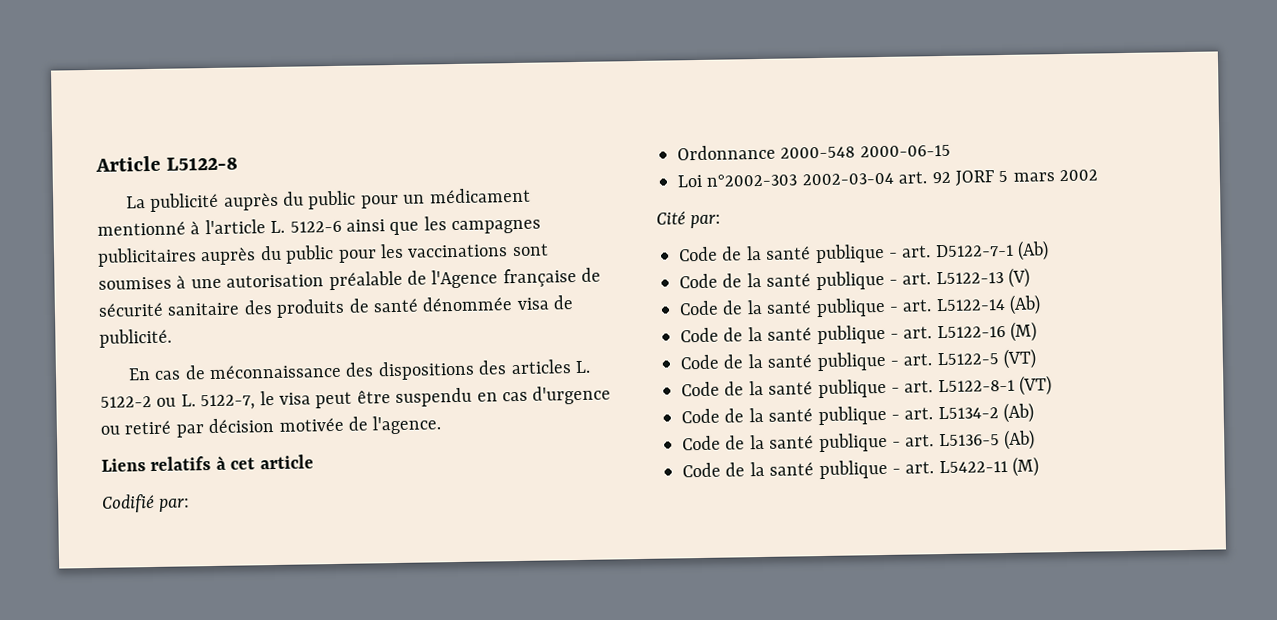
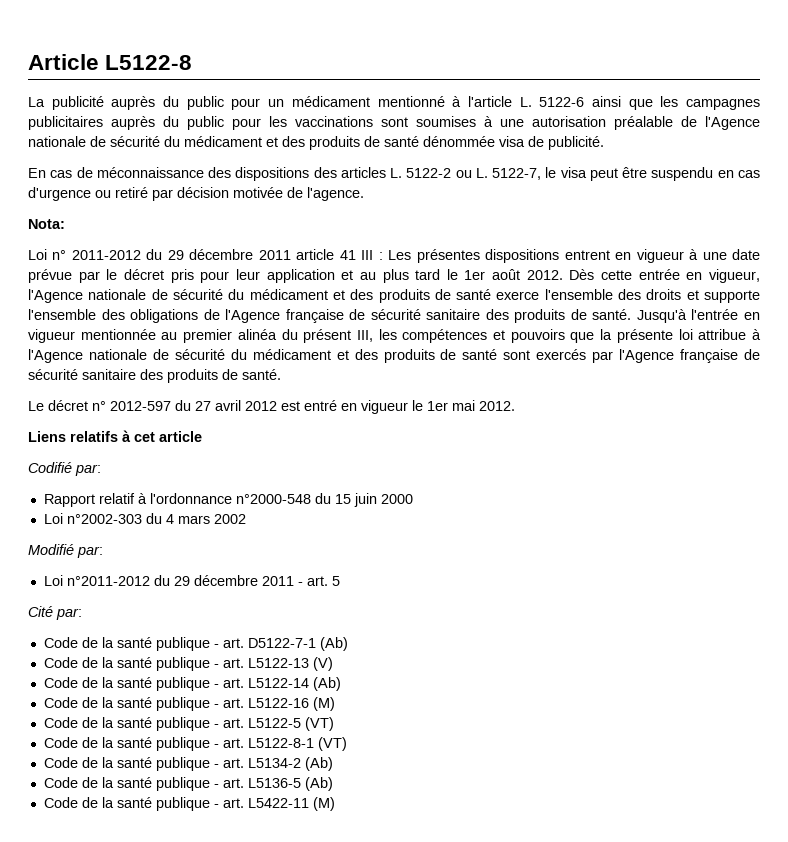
[502,267,602,288] [98,302,241,317] française de sécurité sanitaire -> [28,136,278,147] nationale de sécurité du médicament et
(442, 425) none -> [28,219,65,229] [28,249,761,263] [28,269,760,283] [28,289,760,303] [28,309,760,323] [28,329,762,343] [28,349,760,363] [28,369,281,383] [28,400,515,414] // Nota: // Loi n° 2011-2012 du 29 décembre 2011 article 41 III : Les présentes dispositions entrent en vigueur à une date prévue par le décret pris pour leur application et au plus tard le 1er août 2012. Dès cette entrée en vigueur, l'Agence nationale de sécurité du médicament et des produits de santé exerce l'ensemble des droits et supporte l'ensemble des obligations de l'Agence française de sécurité sanitaire des produits de santé. Jusqu'à l'entrée en vigueur mentionnée au premier alinéa du présent III, les compétences et pouvoirs que la présente loi attribue à l'Agence nationale de sécurité du médicament et des produits de santé sont exercés par l'Agence française de sécurité sanitaire des produits de santé. // Le décret n° 2012-597 du 27 avril 2012 est entré en vigueur le 1er mai 2012.
[677,144,951,161] [677,169,1099,188] Ordonnance 2000-548 2000-06-15 // Loi n°2002-303 2002-03-04 art. 92 JORF 5 mars 2002 -> [43,493,413,507] [43,513,246,524] [28,544,103,558] [43,575,340,586] Rapport relatif à l'ordonnance n°2000-548 du 15 juin 2000 // Loi n°2002-303 du 4 mars 2002 // Modifié par: // Loi n°2011-2012 du 29 décembre 2011 - art. 5

